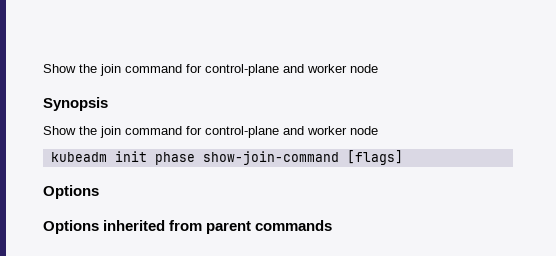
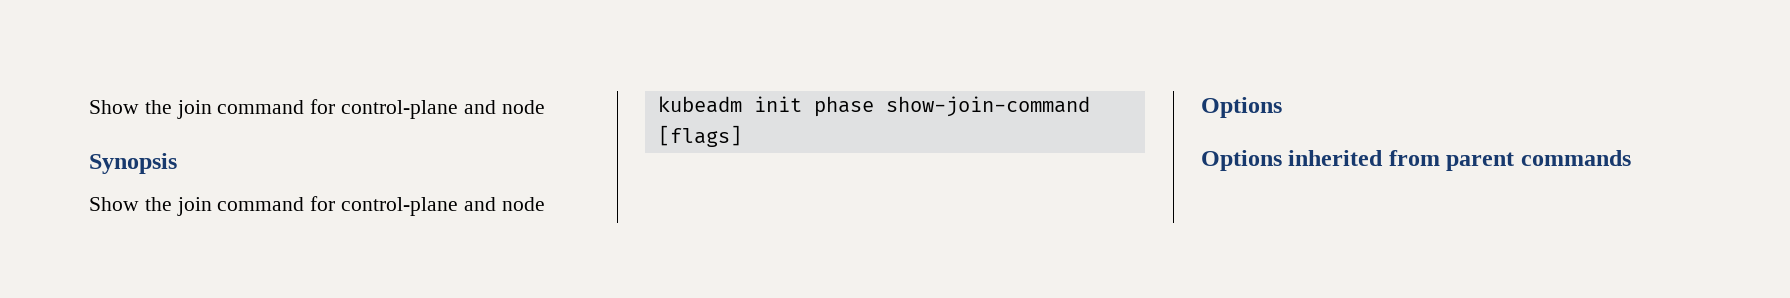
[43,64,347,76] Show the join command for control-plane and worker -> [89,99,496,119] Show the join command for control-plane and
[307,126,347,135] worker -> (496, 204) none

